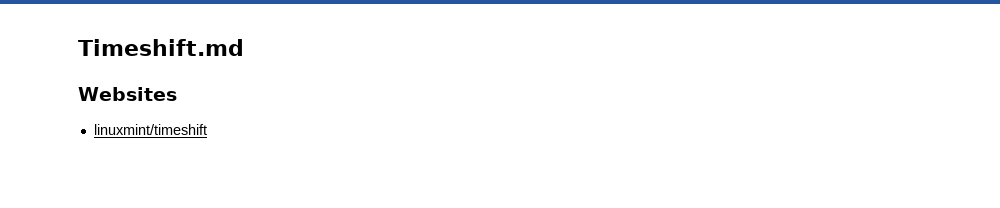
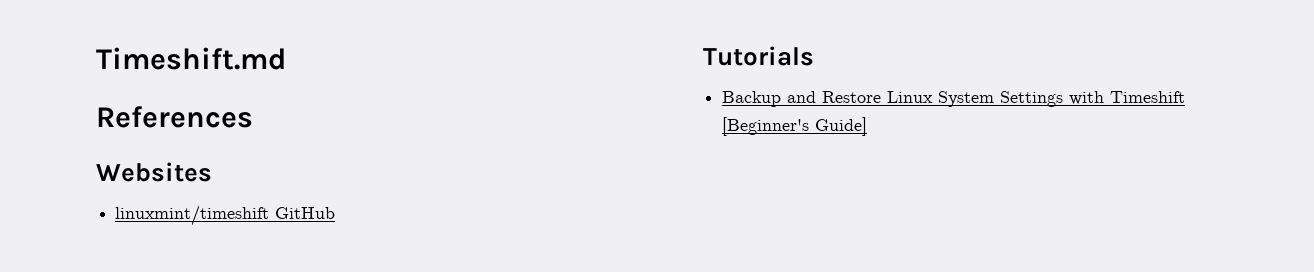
(244, 47) none -> [96,106,253,128] // References
(207, 129) none -> [275,207,336,219] [703,46,814,66] [722,91,1186,107] [722,117,868,136] GitHub // Tutorials // Backup and Restore Linux System Settings with Timeshift [Beginner's Guide]

